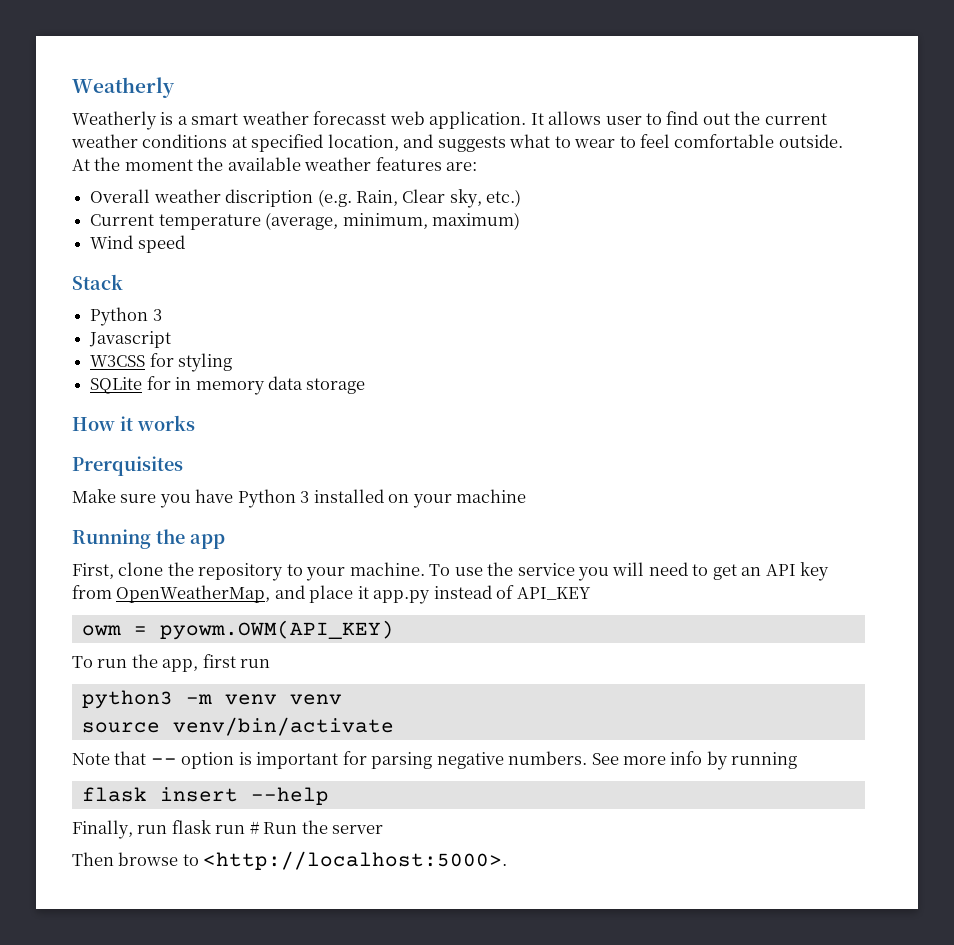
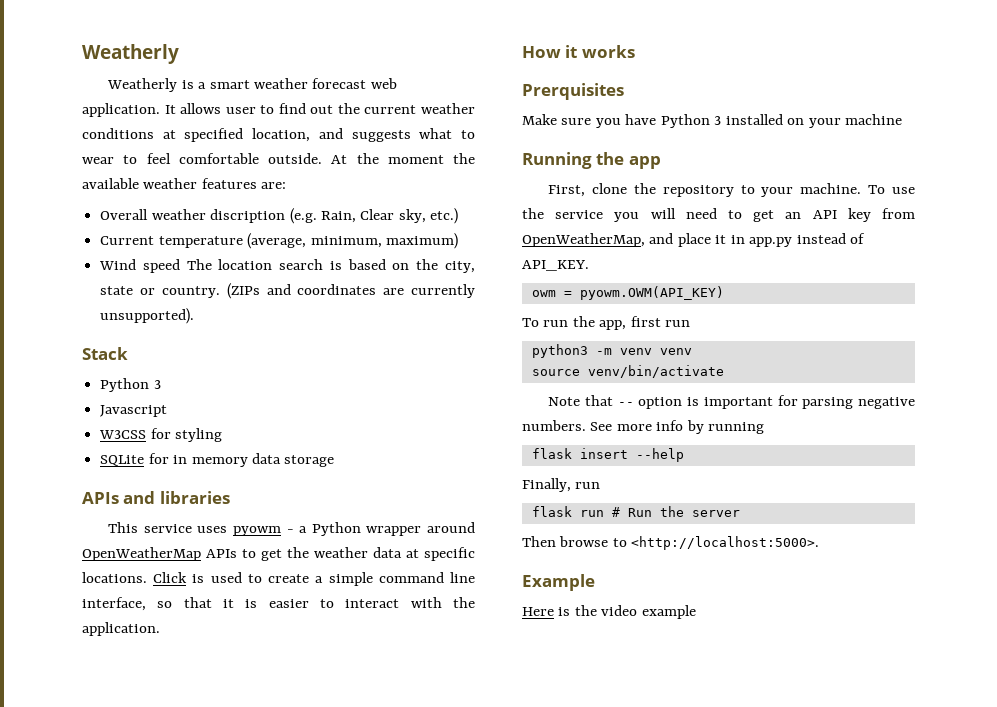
[313,111,387,125] forecasst -> [312,78,367,89] forecast
(185, 244) none -> [186,259,476,273] [100,283,475,299] [100,308,195,324] The location search is based on the city, state or country. (ZIPs and coordinates are currently unsupported).
(366, 386) none -> [82,491,230,504] [108,522,475,536] [82,547,475,561] [82,572,476,586] [82,597,475,611] [82,622,160,636] // APIs and libraries // This service uses pyowm - a Python wrapper around OpenWeatherMap APIs to get the weather data at specific locations. Click is used to create a simple command line interface, so that it is easier to interact with the application.
(369, 592) none -> [730,235,745,244] in
[516,587,591,600] API_KEY -> [522,260,589,271] API_KEY.
(168, 829) none -> (601, 485) //
(508, 860) none -> [522,574,595,591] [522,605,696,619] // Example // Here is the video example

